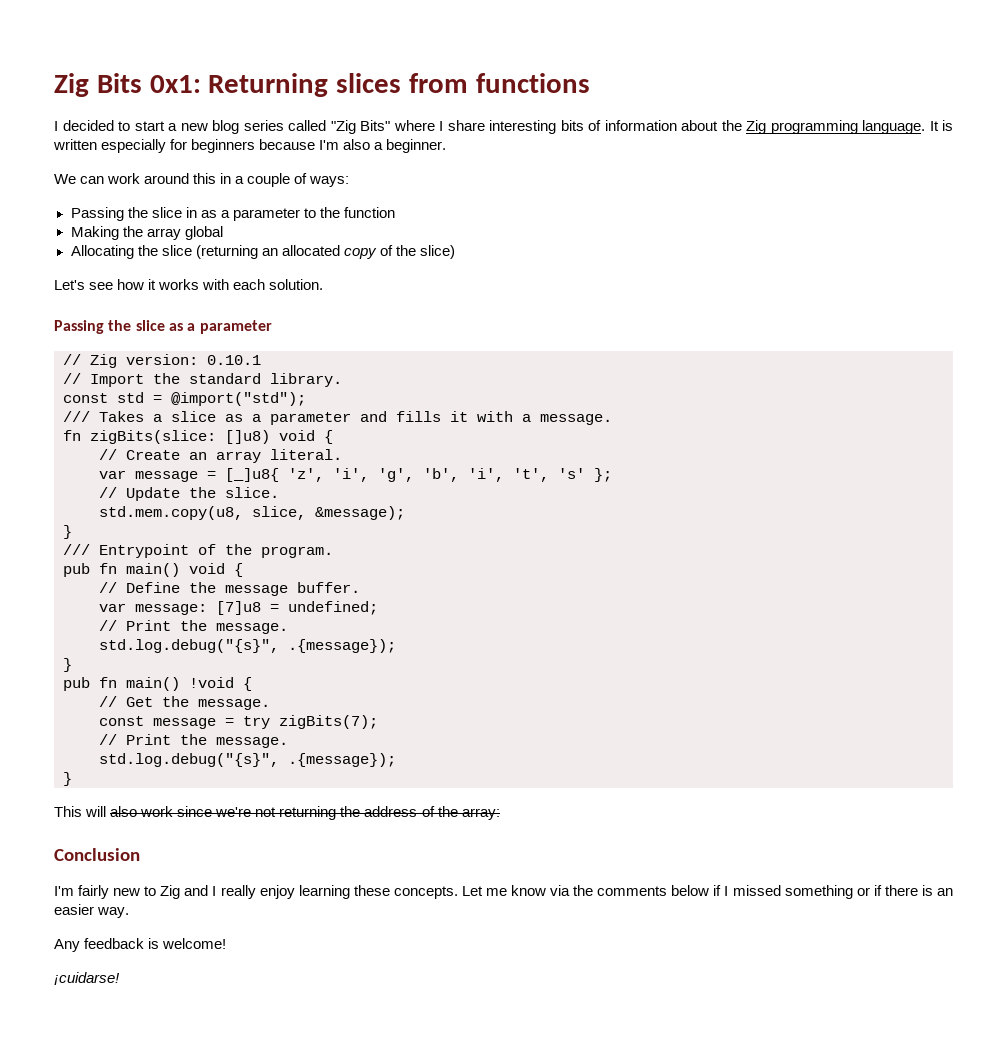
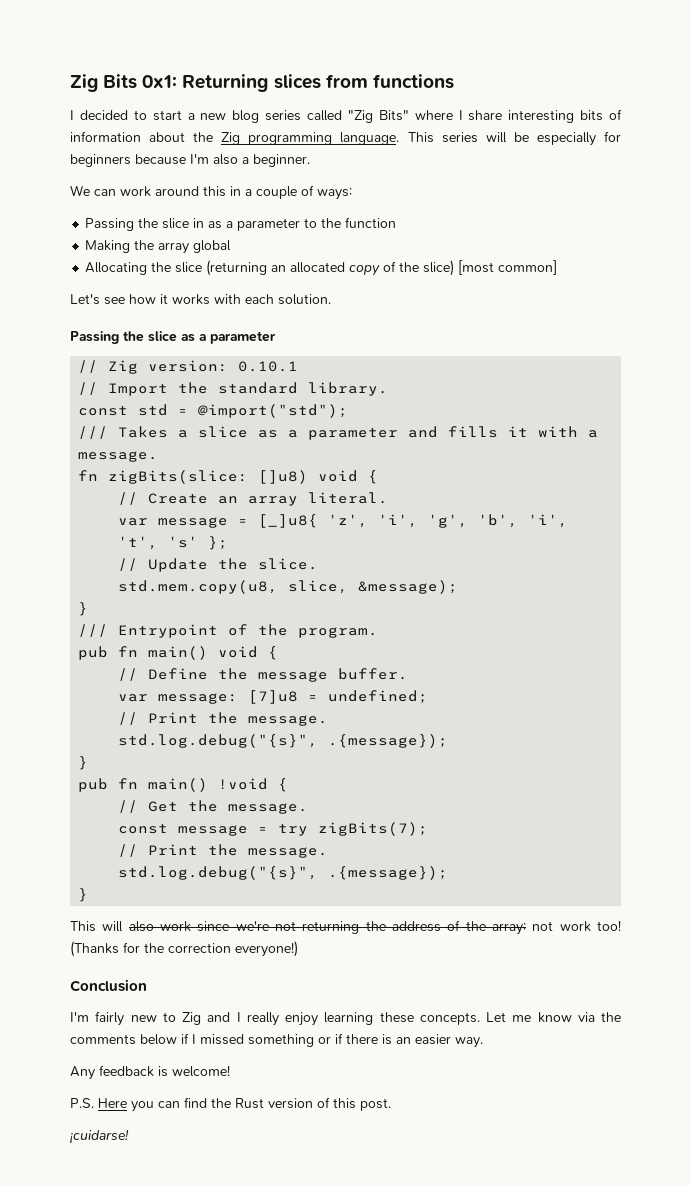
[929,120,953,131] [53,139,97,150] It is written -> [407,132,529,143] This series will be
(455, 252) none -> [458,260,558,275] [most common]
(500, 814) none -> [532,920,621,932] [70,941,298,957] not work too! (Thanks for the correction everyone!)
(227, 943) none -> [70,1097,391,1112] // P.S. Here you can find the Rust version of this post.

